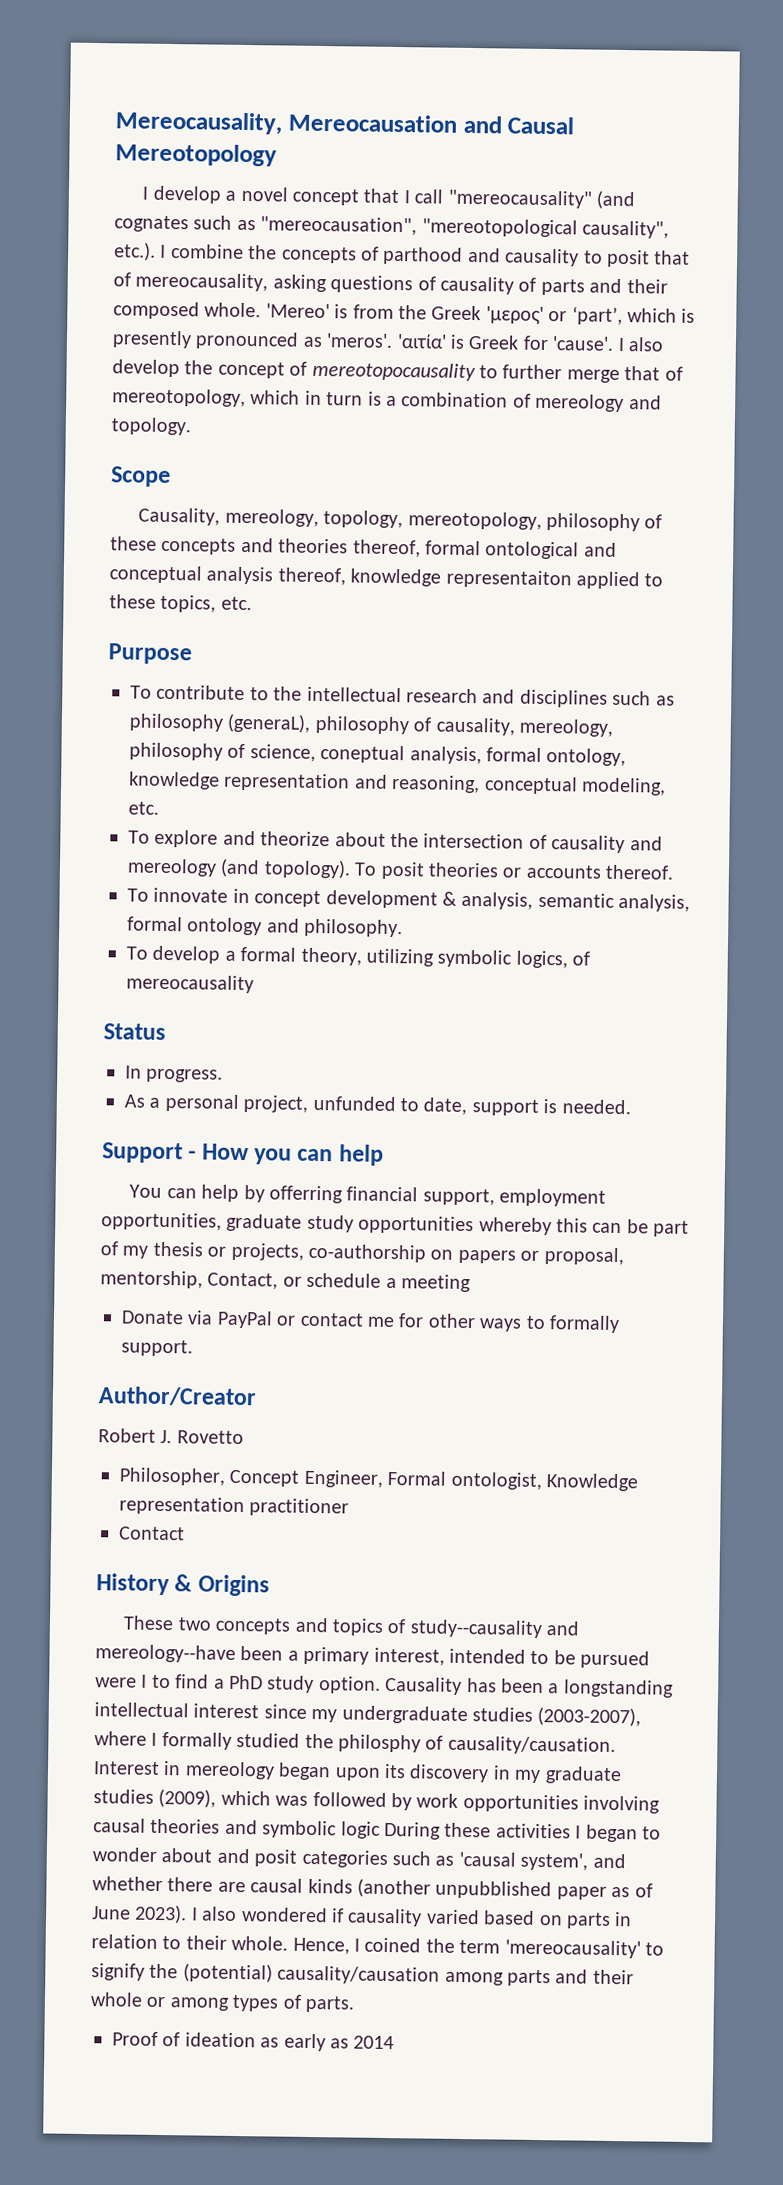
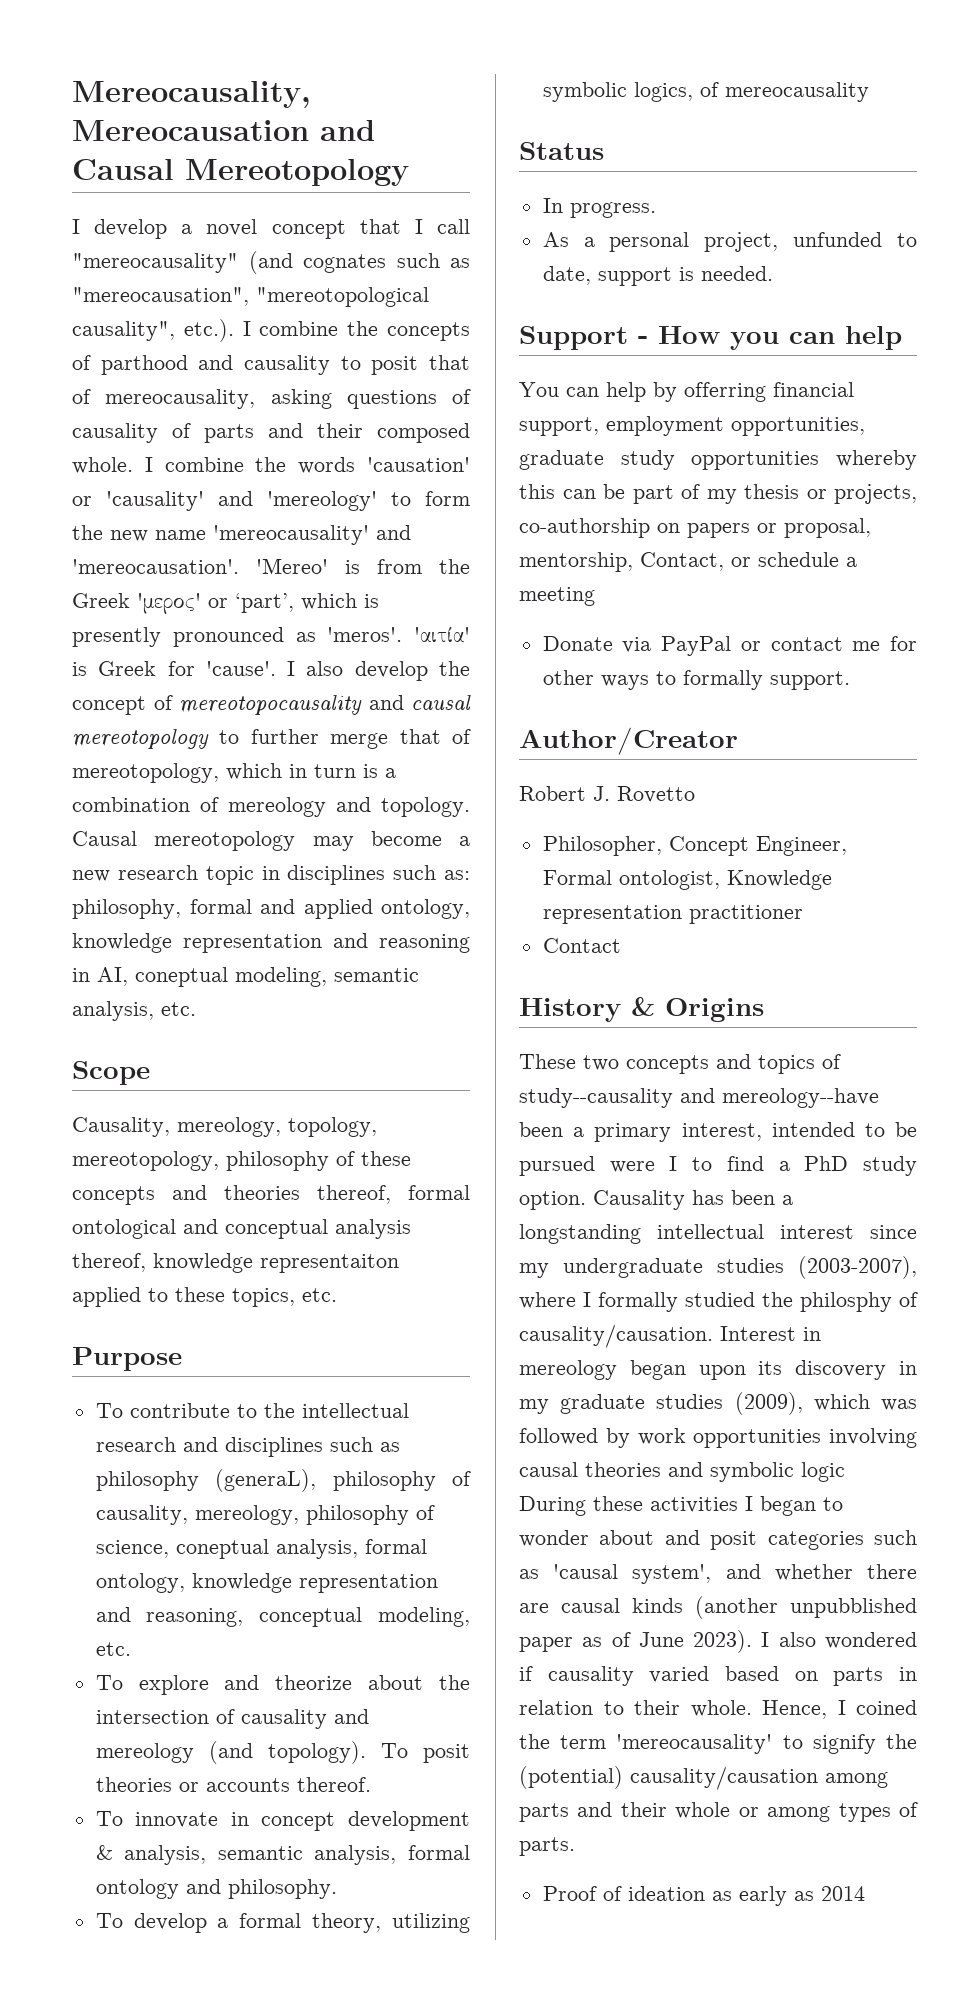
(262, 310) none -> [144,457,471,474] [72,491,470,511] [72,525,411,545] [72,559,239,574] I combine the words 'causation' or 'causality' and 'mereology' to form the new name 'mereocausality' and 'mereocausation'.
(476, 371) none -> [368,695,471,711] [72,729,209,749] and causal mereotopology
(191, 426) none -> [72,831,470,851] [72,865,470,885] [72,899,470,919] [72,933,470,953] [72,967,419,987] [72,1001,196,1021] Causal mereotopology may become a new research topic in disciplines such as: philosophy, formal and applied ontology, knowledge representation and reasoning in AI, coneptual modeling, semantic analysis, etc.

